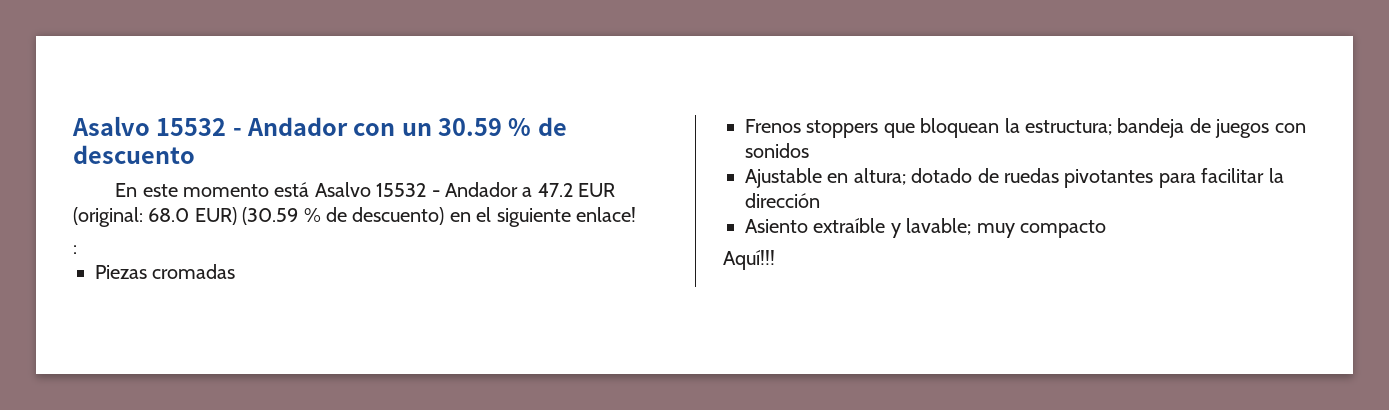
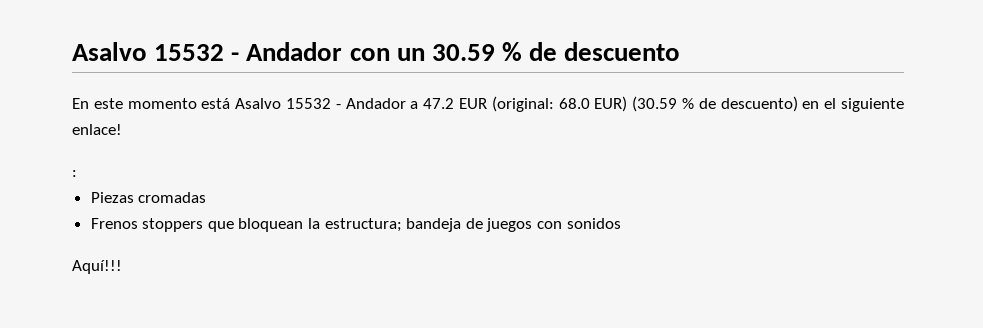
[745,168,1284,188] [745,193,820,208] [745,218,1106,238] // Ajustable en altura; dotado de ruedas pivotantes para facilitar la dirección // Asiento extraíble y lavable; muy compacto -> (621, 223) none

